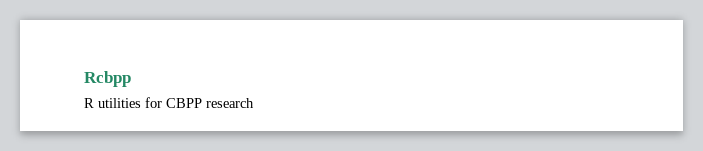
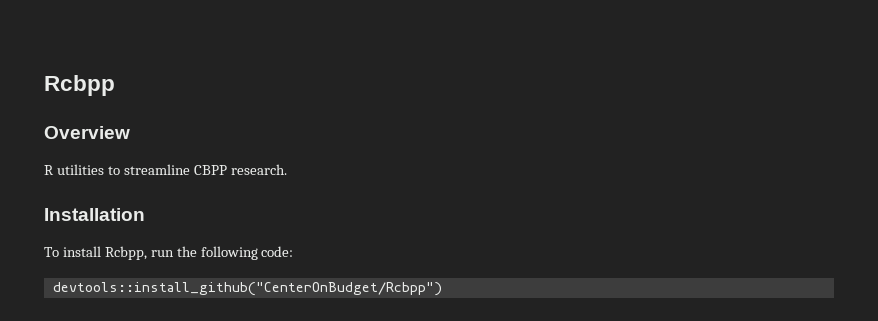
(131, 79) none -> [44,126,130,139] // Overview
[145,97,254,108] for CBPP research -> [107,164,287,175] [44,208,145,221] [44,246,294,260] [52,282,442,296] to streamline CBPP research. // Installation // To install Rcbpp, run the following code: // devtools::install_github("CenterOnBudget/Rcbpp")

